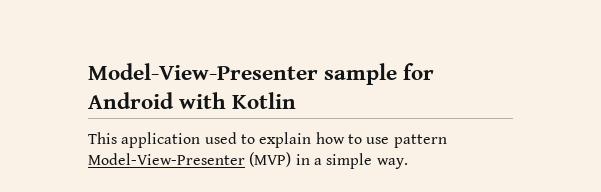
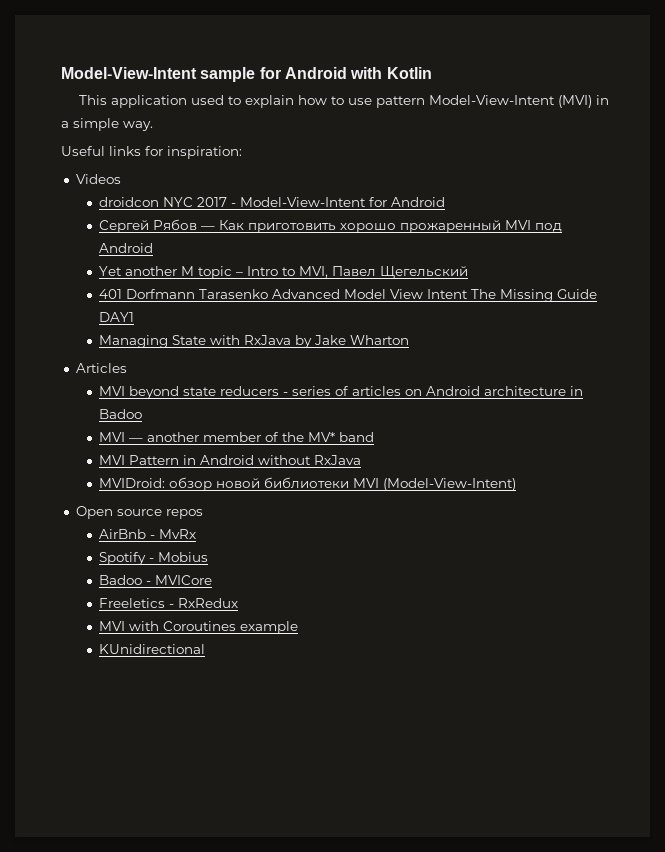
[88,63,318,80] Model-View-Presenter -> [61,67,197,79] Model-View-Intent
[88,152,292,167] Model-View-Presenter (MVP) -> [428,95,592,108] Model-View-Intent (MVI)
(408, 163) none -> [61,146,242,159] [75,174,121,184] [98,197,445,207] [98,219,562,233] [98,243,153,253] [98,266,468,279] [98,289,597,302] [98,312,134,322] [98,335,409,348] [75,363,127,373] [98,386,583,399] [98,409,142,419] [98,432,374,442] [98,455,361,465] [98,477,516,491] [75,506,203,519] [98,529,196,539] [98,552,208,565] [98,575,212,585] [98,598,238,608] [98,621,298,634] [98,644,205,654] // Useful links for inspiration: // Videos // droidcon NYC 2017 - Model-View-Intent for Android // Сергей Рябов — Как приготовить хорошо прожаренный MVI под Android // Yet another M topic – Intro to MVI, Павел Щегельский // 401 Dorfmann Tarasenko Advanced Model View Intent The Missing Guide DAY1 // Managing State with RxJava by Jake Wharton // Articles // MVI beyond state reducers - series of articles on Android architecture in Badoo // MVI — another member of the MV* band // MVI Pattern in Android without RxJava // MVIDroid: обзор новой библиотеки MVI (Model-View-Intent) // Open source repos // AirBnb - MvRx // Spotify - Mobius // Badoo - MVICore // Freeletics - RxRedux // MVI with Coroutines example // KUnidirectional

